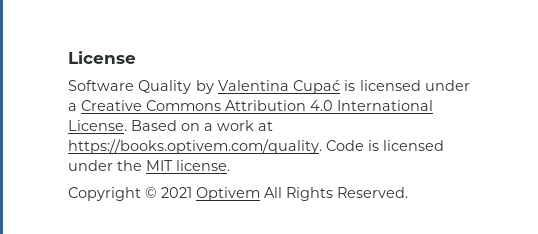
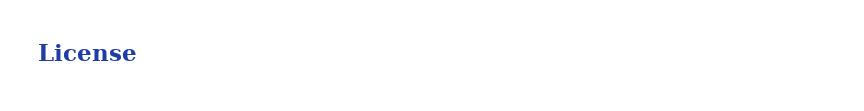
[68,80,470,94] [68,100,433,111] [68,120,273,131] [68,139,444,154] [68,160,230,171] [68,187,408,201] // Software Quality by Valentina Cupać is licensed under a Creative Commons Attribution 4.0 International License. Based on a work at https://books.optivem.com/quality. Code is licensed under the MIT license. // Copyright © 2021 Optivem All Rights Reserved. -> (137, 52) none

